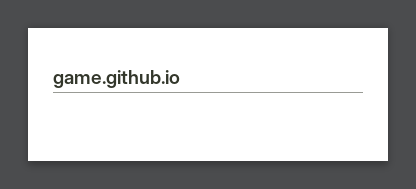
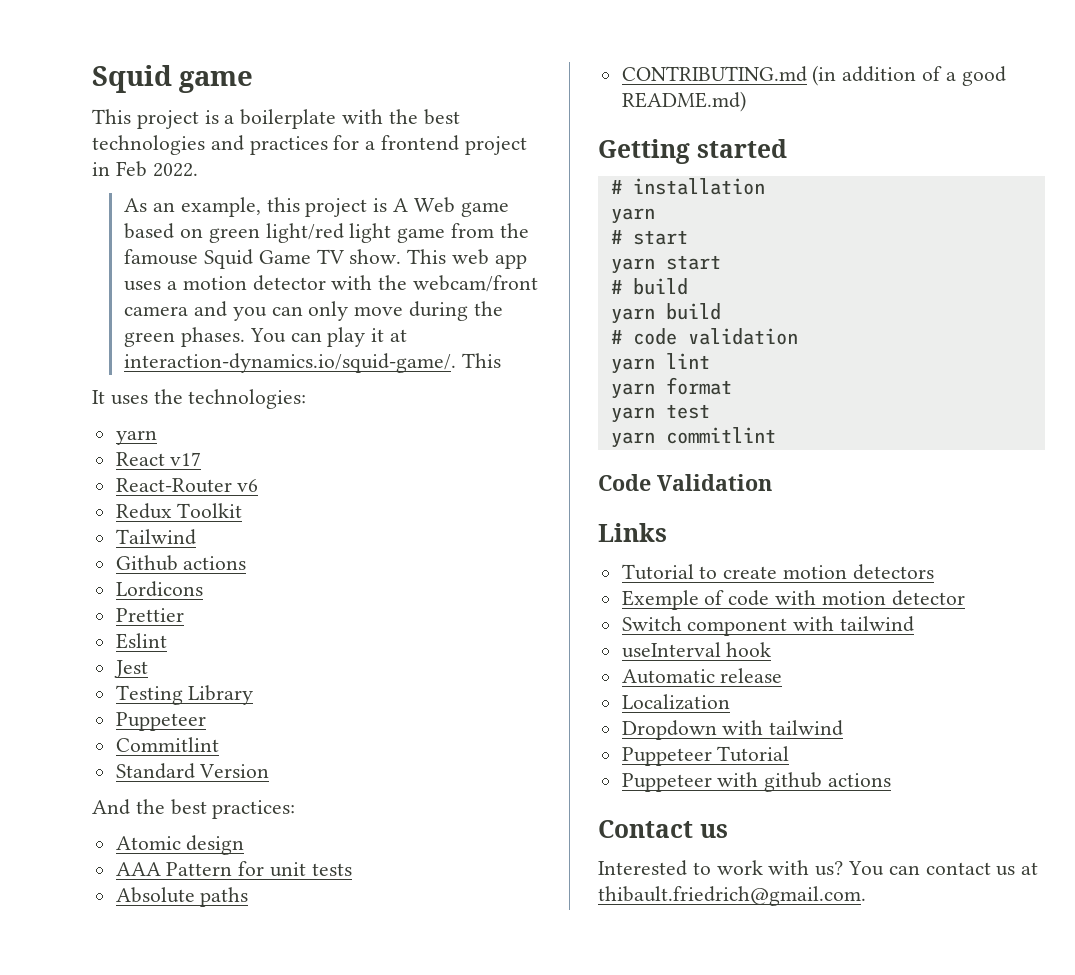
[53,70,180,88] game.github.io -> [92,65,254,93] [92,109,460,129] [92,135,527,155] [92,161,198,177] [124,197,509,217] [124,223,529,243] [124,249,527,269] [124,275,539,292] [124,301,503,321] [124,327,408,347] [124,353,502,373] [92,389,307,409] [115,430,157,445] [115,452,202,466] [115,478,259,493] [115,503,243,519] [115,529,196,545] [115,555,247,571] [115,581,203,597] [115,608,184,622] [115,633,167,649] [113,660,148,678] [115,685,254,705] [115,712,206,731] [115,737,219,752] [115,763,270,779] [92,799,296,819] [115,835,245,855] [115,861,352,877] [115,887,249,907] [621,65,1006,86] [621,91,746,112] [598,139,787,164] [610,178,765,195] [610,208,655,224] [610,230,688,245] [610,255,721,274] [610,278,688,295] [610,303,721,324] [610,328,798,345] [610,353,710,374] [610,377,732,399] [610,404,710,423] [610,427,776,448] [598,474,772,491] [598,523,667,542] [621,564,934,580] [621,590,965,610] [621,616,915,636] [621,642,772,658] [621,668,783,684] [621,694,730,710] [621,720,844,740] [621,746,790,766] [621,772,892,792] [598,820,728,838] [598,860,1039,876] [598,886,866,906] Squid game // This project is a boilerplate with the best technologies and practices for a frontend project in Feb 2022. // As an example, this project is A Web game based on green light/red light game from the famouse Squid Game TV show. This web app uses a motion detector with the webcam/front camera and you can only move during the green phases. You can play it at interaction-dynamics.io/squid-game/. This // It uses the technologies: // yarn // React v17 // React-Router v6 // Redux Toolkit // Tailwind // Github actions // Lordicons // Prettier // Eslint // Jest // Testing Library // Puppeteer // Commitlint // Standard Version // And the best practices: // Atomic design // AAA Pattern for unit tests // Absolute paths // CONTRIBUTING.md (in addition of a good README.md) // Getting started // # installation // yarn // # start // yarn start // # build // yarn build // # code validation // yarn lint // yarn format // yarn test // yarn commitlint // Code Validation // Links // Tutorial to create motion detectors // Exemple of code with motion detector // Switch component with tailwind // useInterval hook // Automatic release // Localization // Dropdown with tailwind // Puppeteer Tutorial // Puppeteer with github actions // Contact us // Interested to work with us? You can contact us at thibault.friedrich@gmail.com.

